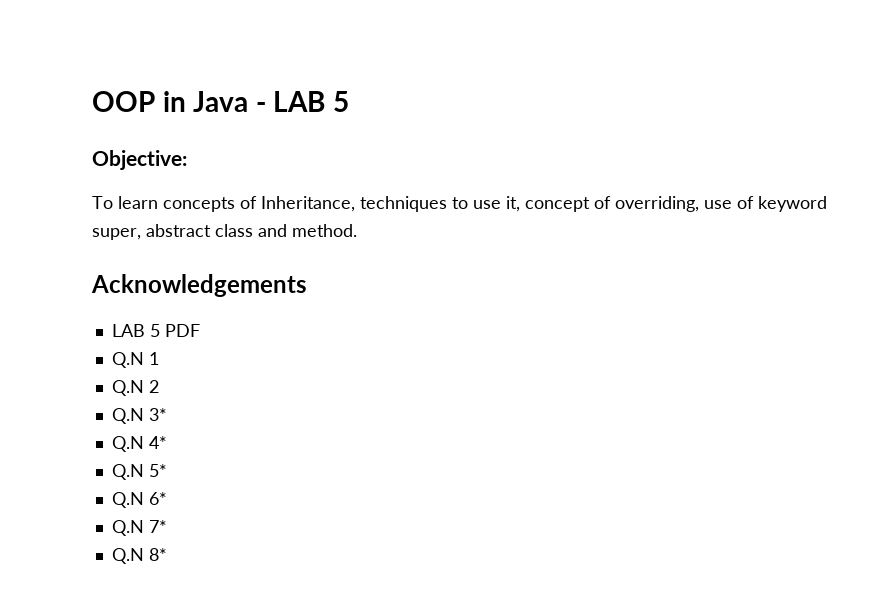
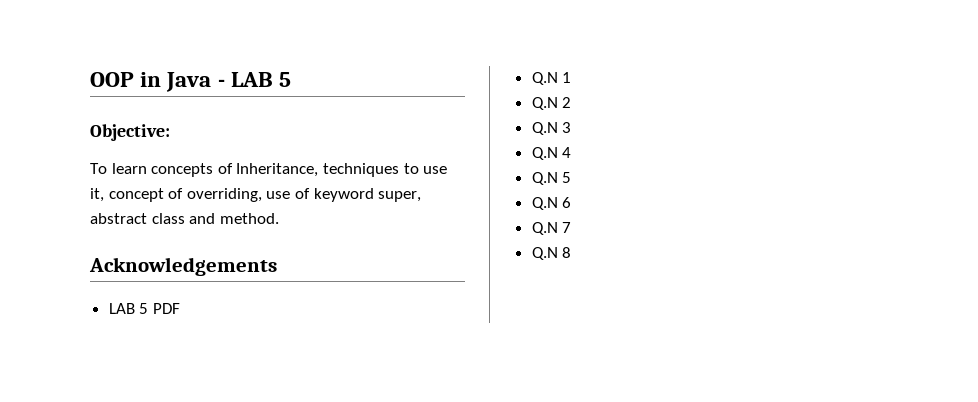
[148,408,167,421] [111,436,167,452] [111,464,167,480] [111,492,167,508] [111,520,167,536] [111,548,167,564] 3* // Q.N 4* // Q.N 5* // Q.N 6* // Q.N 7* // Q.N 8* -> [562,122,572,133] [531,147,572,160] [531,172,572,185] [531,197,572,210] [531,222,572,235] [531,247,572,260] 3 // Q.N 4 // Q.N 5 // Q.N 6 // Q.N 7 // Q.N 8

